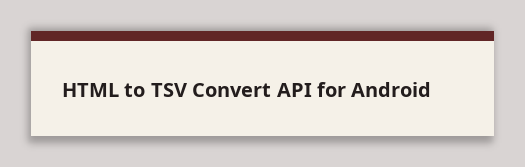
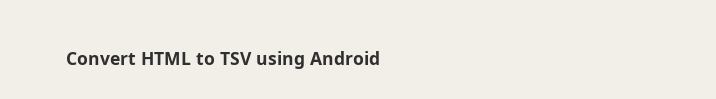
(62, 90) none -> [66,52,136,65] Convert
[192,82,346,97] Convert API for -> [256,51,305,69] using

